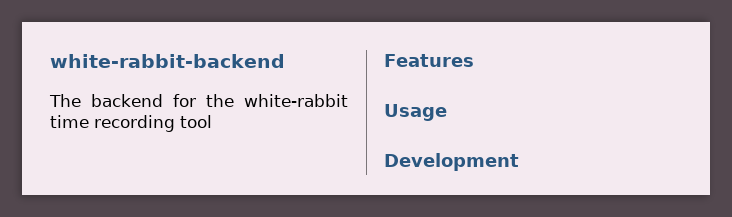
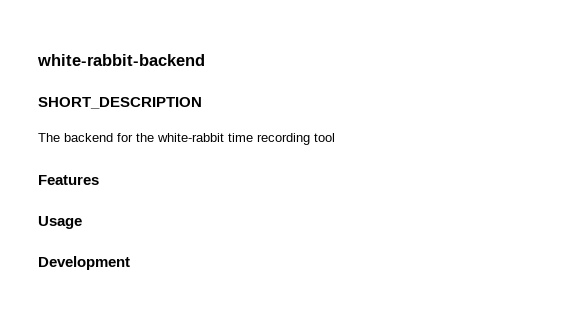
(285, 61) none -> [38,97,202,109] // SHORT_DESCRIPTION

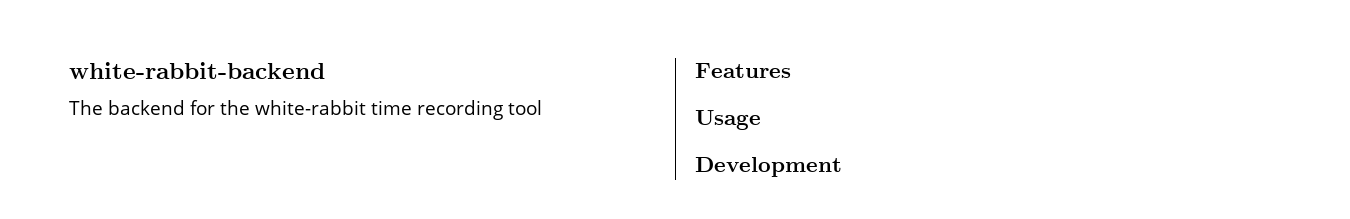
[38,97,202,109] // SHORT_DESCRIPTION -> (325, 70) none

